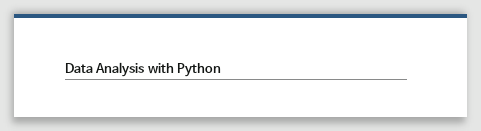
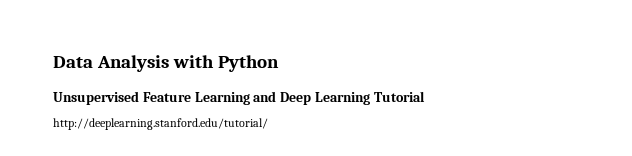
(222, 70) none -> [53,91,425,105] [53,118,268,130] // Unsupervised Feature Learning and Deep Learning Tutorial // http://deeplearning.stanford.edu/tutorial/

